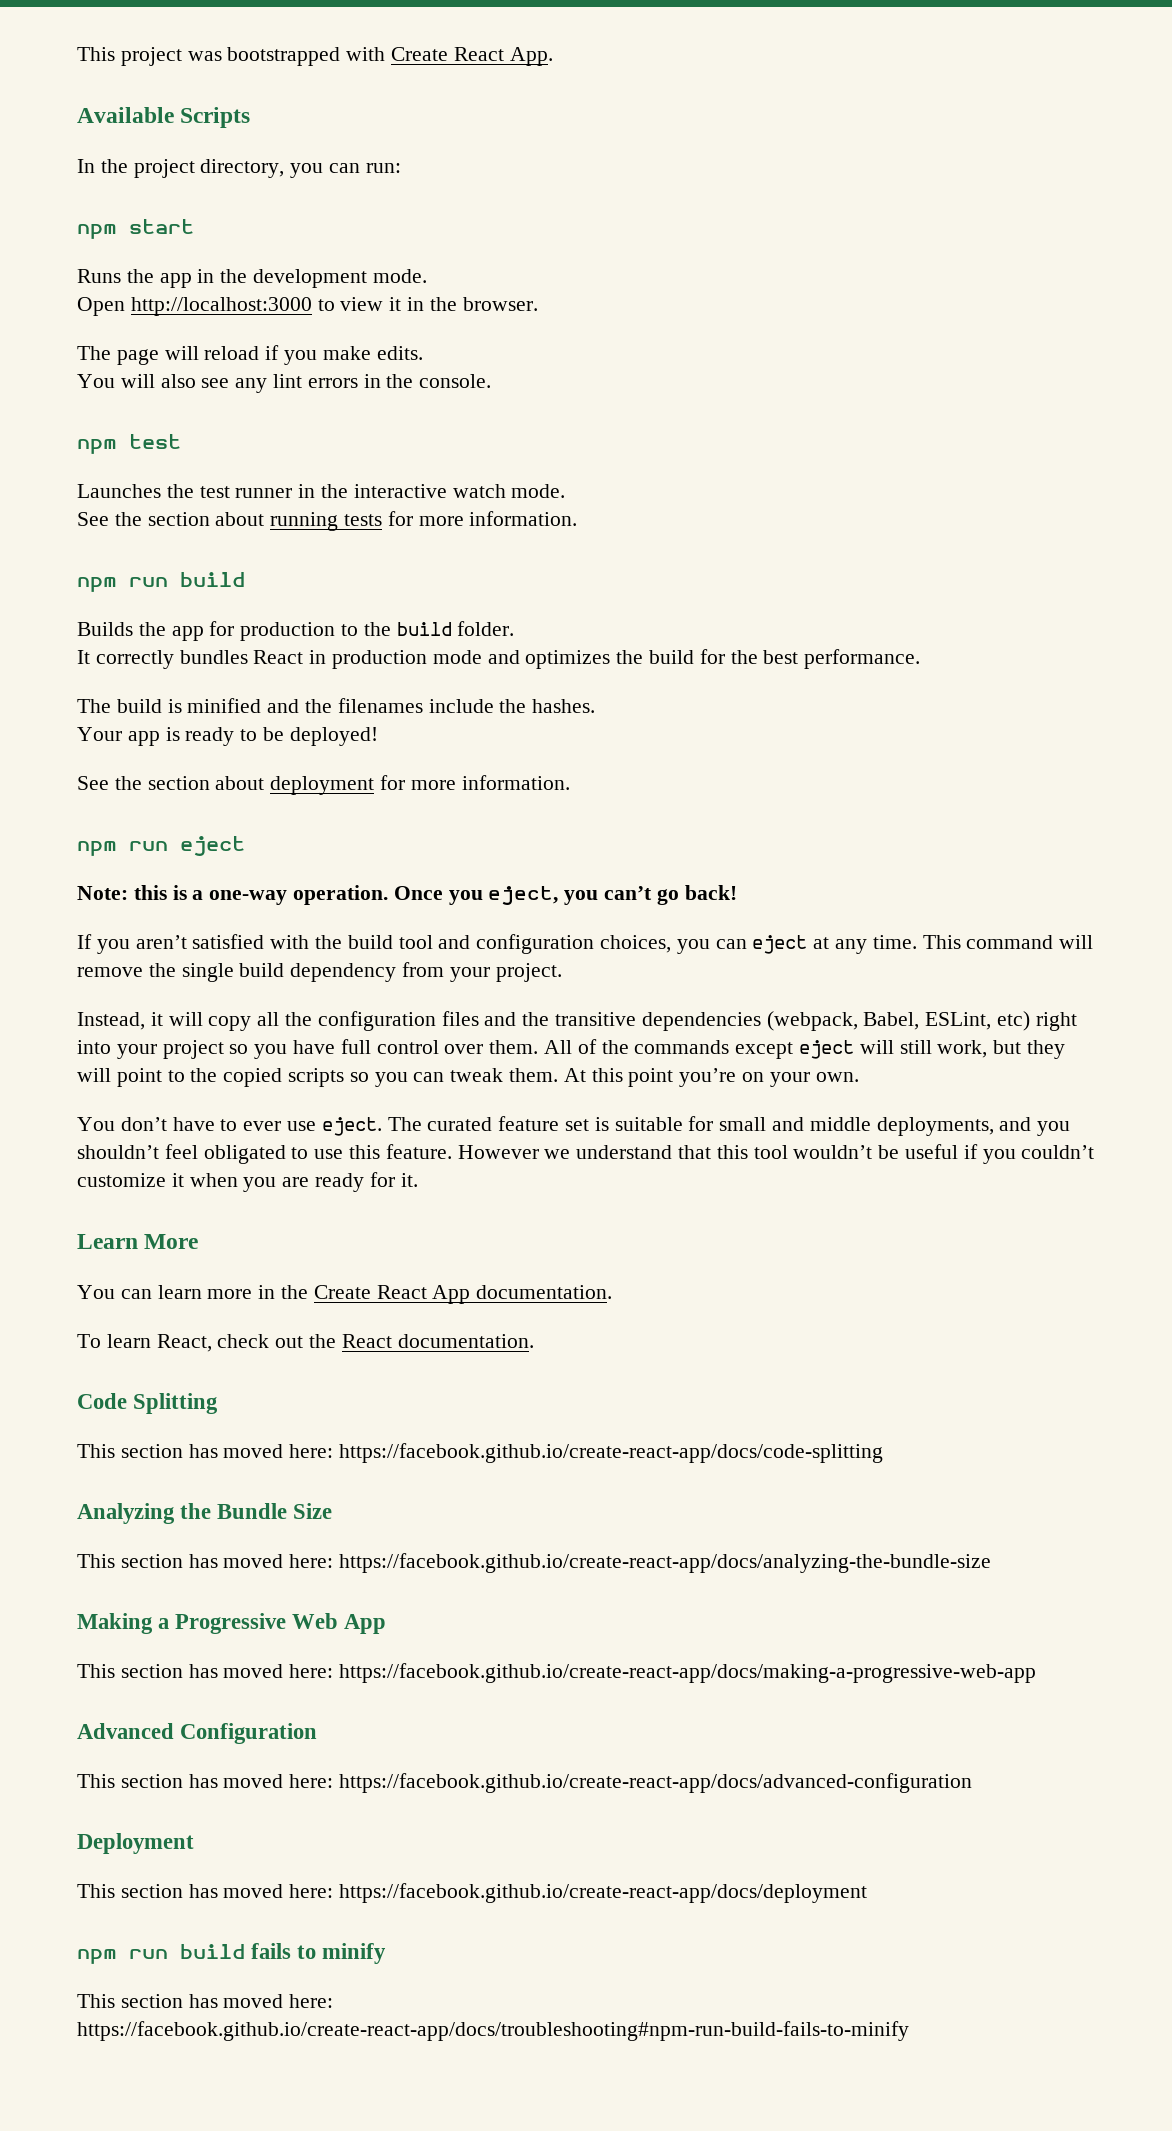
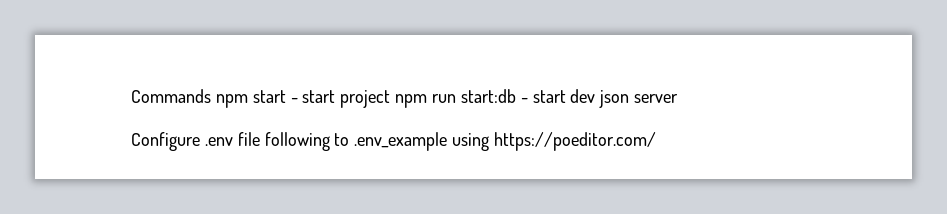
[77,47,553,66] [77,107,251,128] [77,159,401,178] [77,219,194,239] [77,269,427,288] [77,297,538,316] [77,345,423,365] [77,374,492,393] [77,434,181,454] [77,484,566,498] [77,511,578,531] [77,572,245,592] [77,621,515,641] [77,649,921,669] [77,698,596,713] [77,727,378,746] [77,775,570,795] [77,836,245,856] [77,885,737,905] [77,934,1094,954] [77,962,562,982] [77,1011,1077,1031] [77,1039,1066,1059] [77,1068,859,1087] [77,1116,1071,1136] [77,1144,1095,1164] [77,1172,418,1192] [77,1234,199,1249] [77,1285,613,1304] [77,1334,534,1352] [77,1393,219,1414] [77,1443,884,1463] [77,1503,333,1524] [77,1553,992,1573] [77,1613,387,1634] [77,1663,1037,1683] [77,1723,318,1744] [77,1773,973,1793] [77,1833,194,1854] [77,1883,868,1903] [77,1943,387,1964] [77,1994,334,2008] [77,2021,909,2041] This project was bootstrapped with Create React App. // Available Scripts // In the project directory, you can run: // npm start // Runs the app in the development mode. // Open http://localhost:3000 to view it in the browser. // The page will reload if you make edits. // You will also see any lint errors in the console. // npm test // Launches the test runner in the interactive watch mode. // See the section about running tests for more information. // npm run build // Builds the app for production to the build folder. // It correctly bundles React in production mode and optimizes the build for the best performance. // The build is minified and the filenames include the hashes. // Your app is ready to be deployed! // See the section about deployment for more information. // npm run eject // Note: this is a one-way operation. Once you eject, you can’t go back! // If you aren’t satisfied with the build tool and configuration choices, you can eject at any time. This command will remove the single build dependency from your project. // Instead, it will copy all the configuration files and the transitive dependencies (webpack, Babel, ESLint, etc) right into your project so you have full control over them. All of the commands except eject will still work, but they will point to the copied scripts so you can tweak them. At this point you’re on your own. // You don’t have to ever use eject. The curated feature set is suitable for small and middle deployments, and you shouldn’t feel obligated to use this feature. However we understand that this tool wouldn’t be useful if you couldn’t customize it when you are ready for it. // Learn More // You can learn more in the Create React App documentation. // To learn React, check out the React documentation. // Code Splitting // This section has moved here: https://facebook.github.io/create-react-app/docs/code-splitting // Analyzing the Bundle Size // This section has moved here: https://facebook.github.io/create-react-app/docs/analyzing-the-bundle-size // Making a Progressive Web App // This section has moved here: https://facebook.github.io/create-react-app/docs/making-a-progressive-web-app // Advanced Configuration // This section has moved here: https://facebook.github.io/create-react-app/docs/advanced-configuration // Deployment // This section has moved here: https://facebook.github.io/create-react-app/docs/deployment // npm run build fails to minify // This section has moved here: https://facebook.github.io/create-react-app/docs/troubleshooting#npm-run-build-fails-to-minify -> [131,89,679,108] [131,132,657,151] Commands npm start - start project npm run start:db - start dev json server // Configure .env file following to .env_example using https://poeditor.com/

